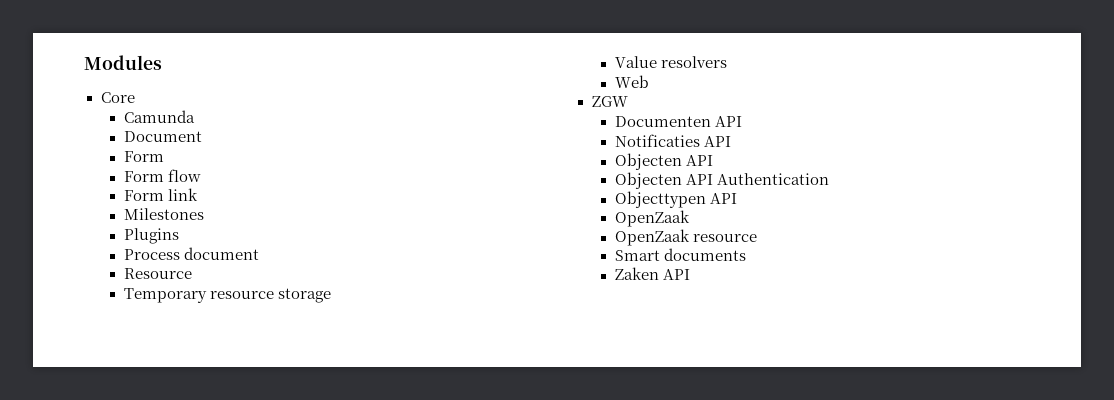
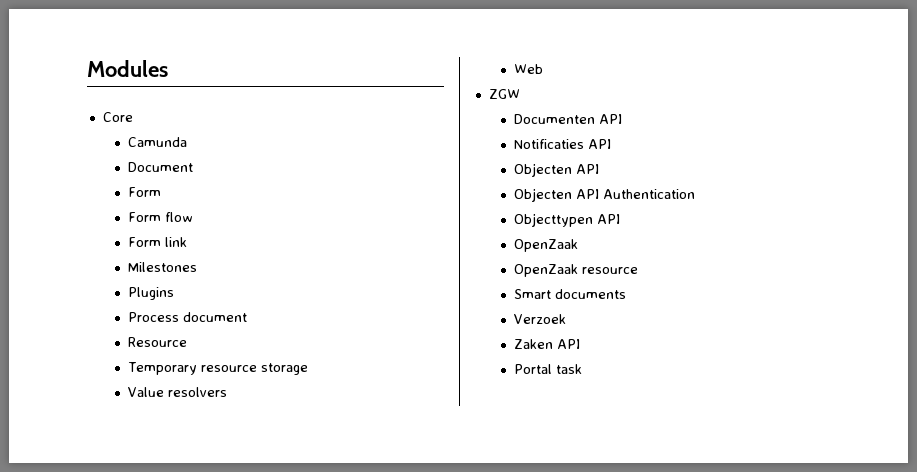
(746, 254) none -> [514,314,567,324] // Verzoek
(690, 274) none -> [514,364,583,374] // Portal task

